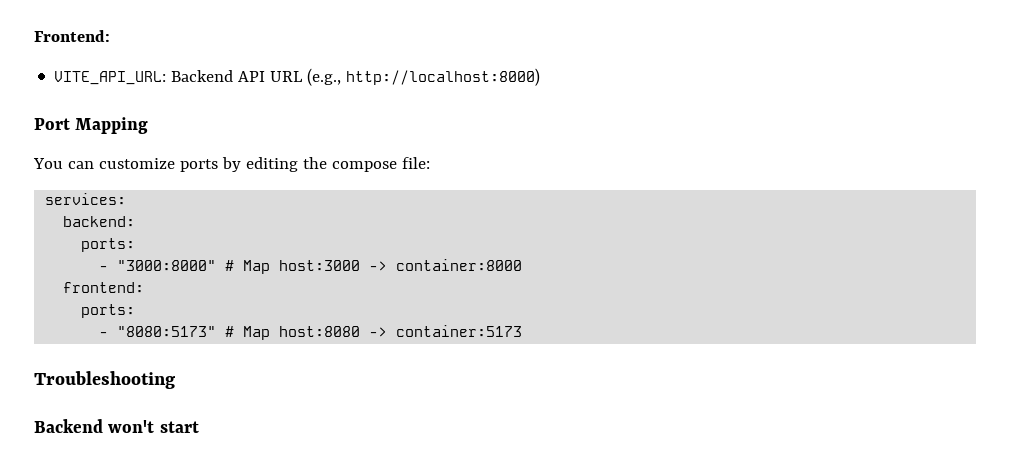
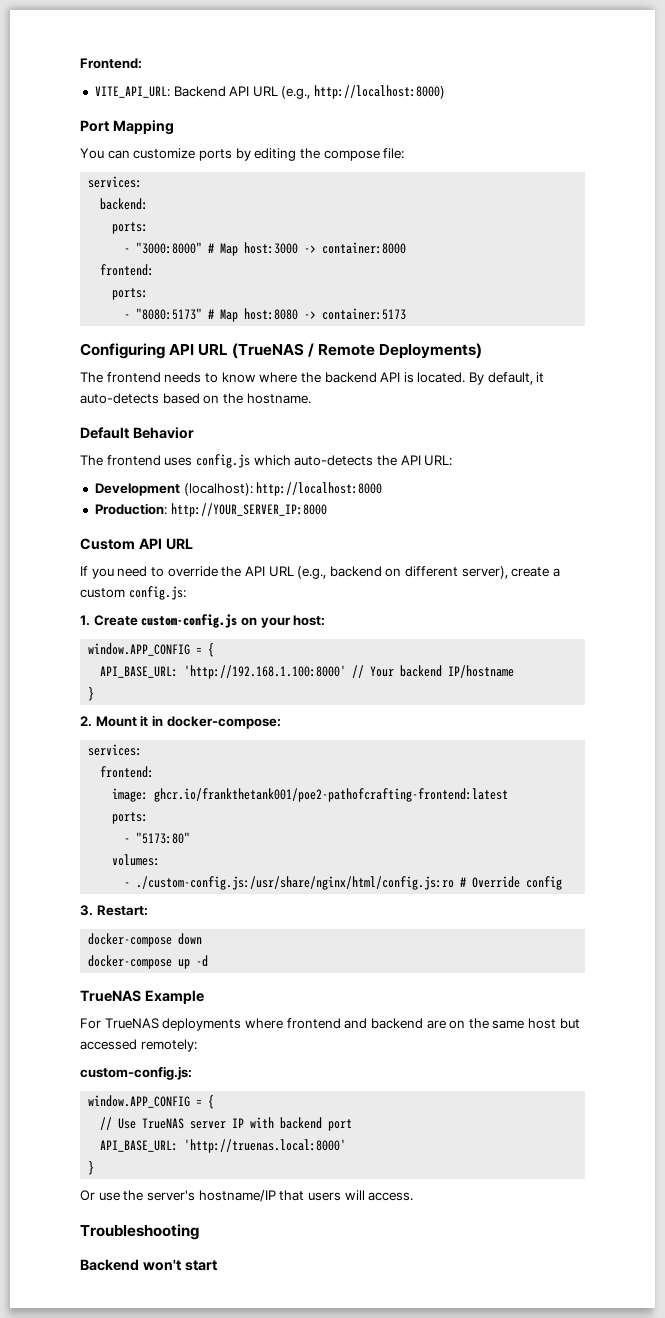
(523, 331) none -> [80,343,483,359] [80,372,545,385] [80,393,311,404] [80,427,194,439] [80,454,453,468] [94,482,383,496] [94,503,327,517] [80,538,193,550] [80,566,561,579] [80,586,186,600] [80,614,326,628] [88,643,215,657] [100,665,515,679] [88,687,95,701] [80,715,281,729] [88,744,143,756] [100,766,155,778] [112,788,509,802] [112,812,149,824] [124,832,191,844] [112,854,161,866] [124,876,563,890] [80,905,148,916] [88,933,203,947] [88,955,209,969] [80,990,204,1004] [80,1018,580,1031] [80,1039,197,1052] [80,1066,192,1080] [88,1095,215,1109] [100,1117,353,1131] [100,1139,347,1153] [88,1161,95,1175] [80,1190,414,1202] // Configuring API URL (TrueNAS / Remote Deployments) // The frontend needs to know where the backend API is located. By default, it auto-detects based on the hostname. // Default Behavior // The frontend uses config.js which auto-detects the API URL: // Development (localhost): http://localhost:8000 // Production: http://YOUR_SERVER_IP:8000 // Custom API URL // If you need to override the API URL (e.g., backend on different server), create a custom config.js: // 1. Create custom-config.js on your host: // window.APP_CONFIG = { // API_BASE_URL: 'http://192.168.1.100:8000' // Your backend IP/hostname // } // 2. Mount it in docker-compose: // services: // frontend: // image: ghcr.io/frankthetank001/poe2-pathofcrafting-frontend:latest // ports: // - "5173:80" // volumes: // - ./custom-config.js:/usr/share/nginx/html/config.js:ro # Override config // 3. Restart: // docker-compose down // docker-compose up -d // TrueNAS Example // For TrueNAS deployments where frontend and backend are on the same host but accessed remotely: // custom-config.js: // window.APP_CONFIG = { // // Use TrueNAS server IP with backend port // API_BASE_URL: 'http://truenas.local:8000' // } // Or use the server's hostname/IP that users will access.

